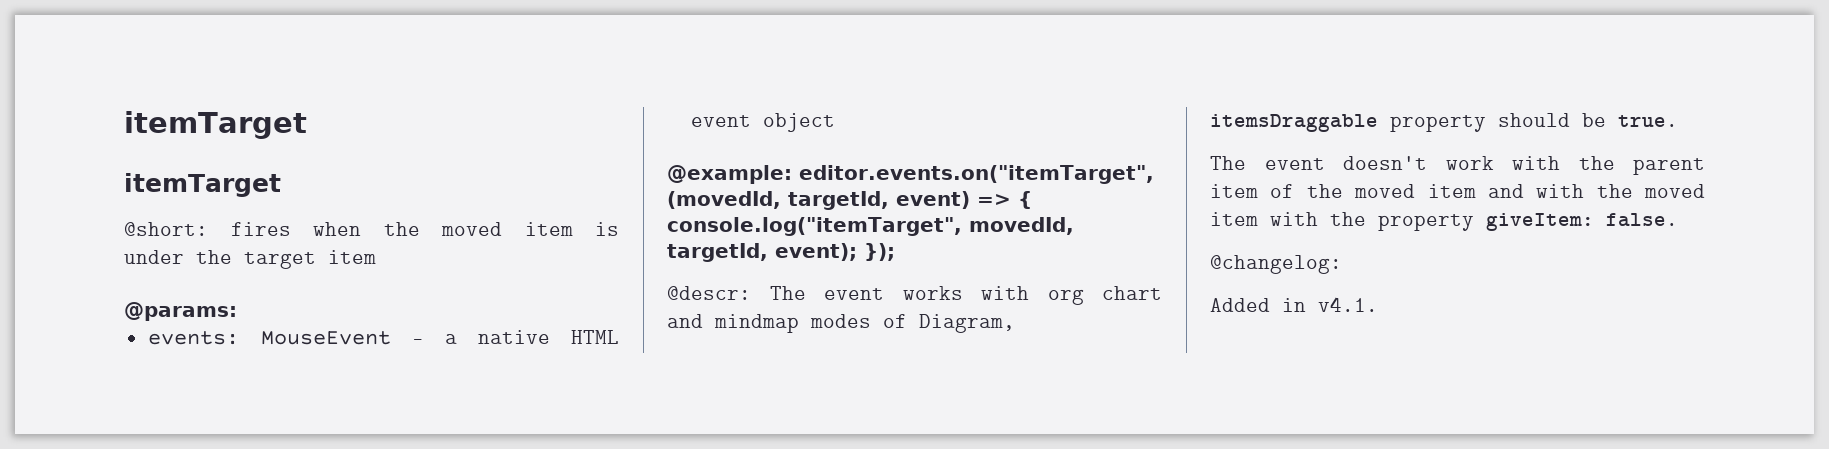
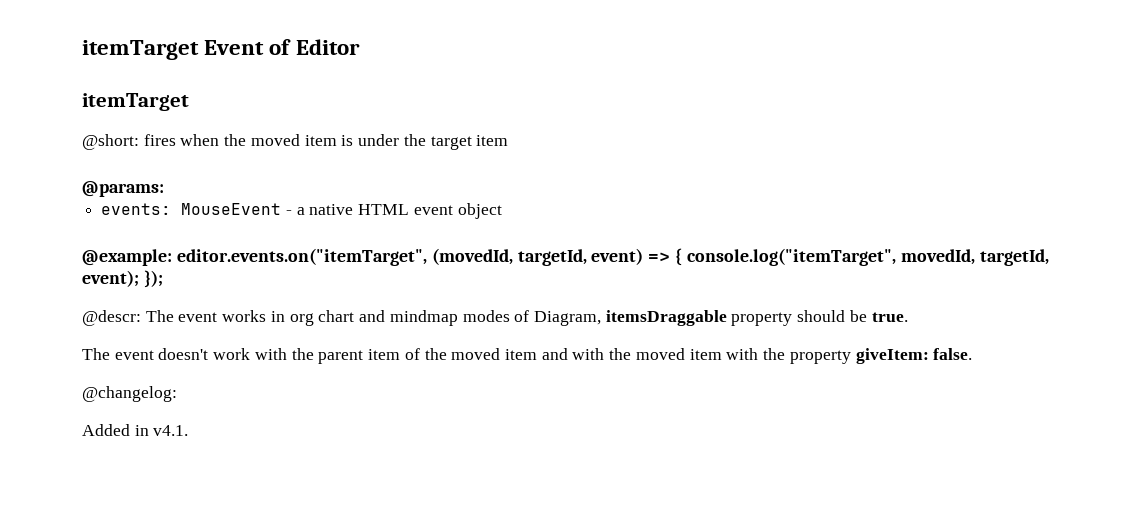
[124,111,307,139] itemTarget -> [82,39,360,60] itemTarget Event of Editor
[981,286,1029,300] with -> [270,311,285,322] in

